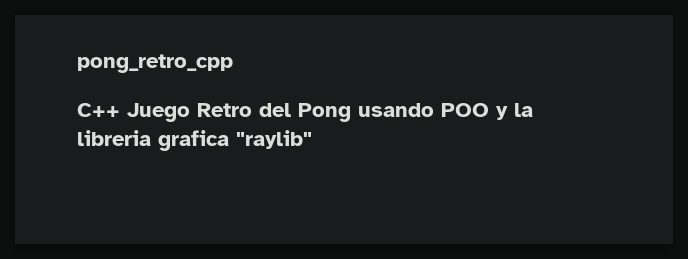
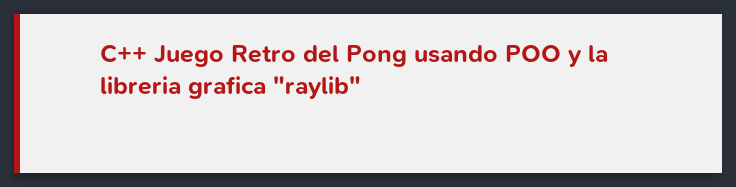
[77,54,233,73] pong_retro_cpp // -> (100, 53) none

